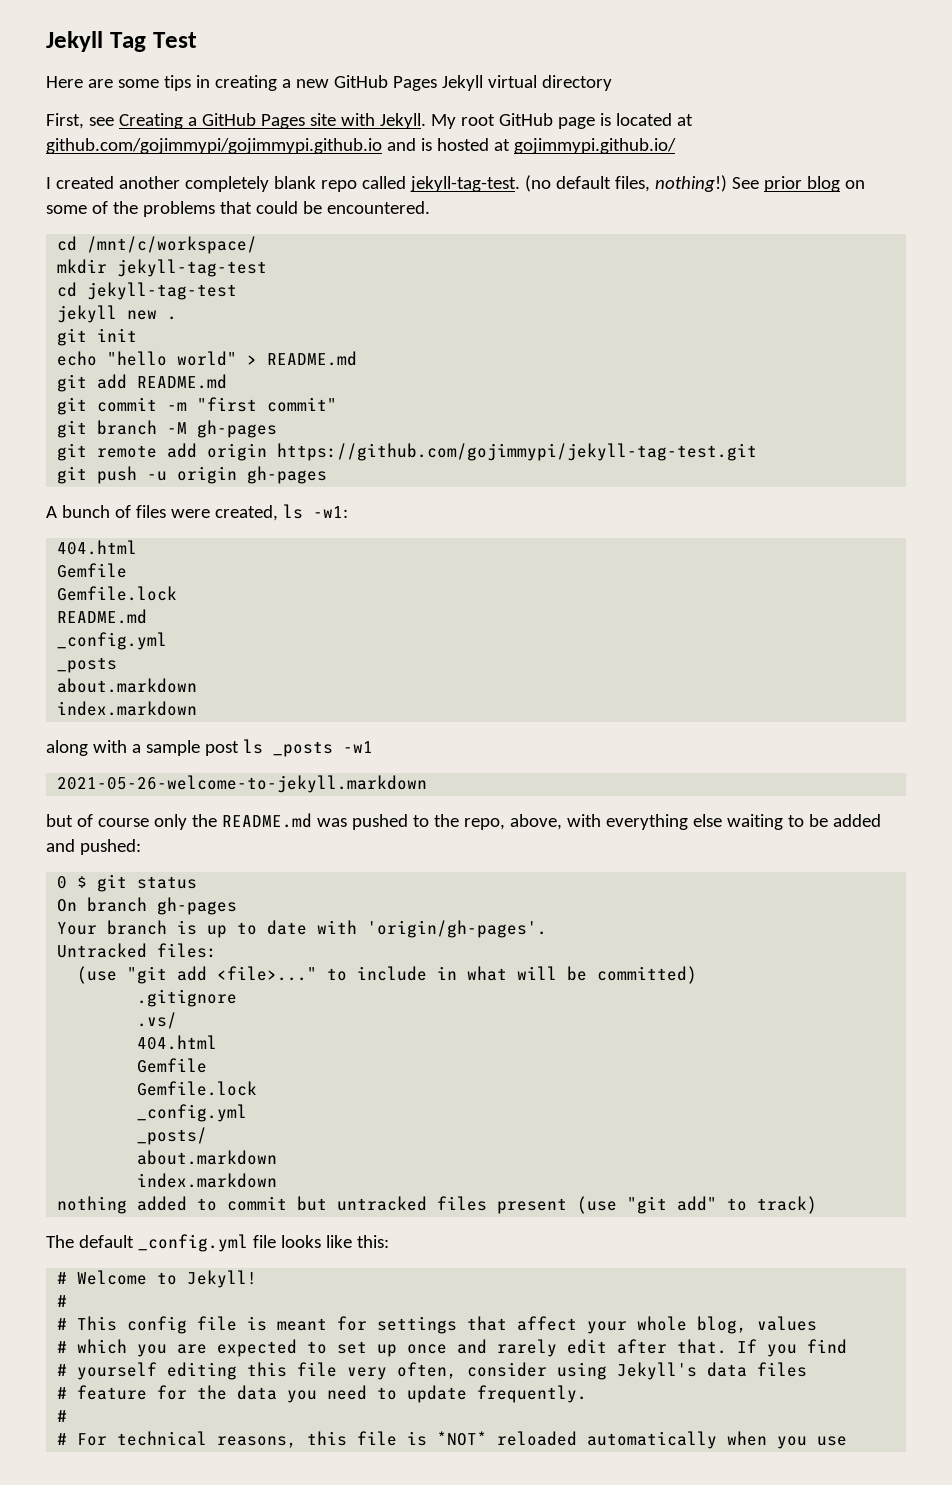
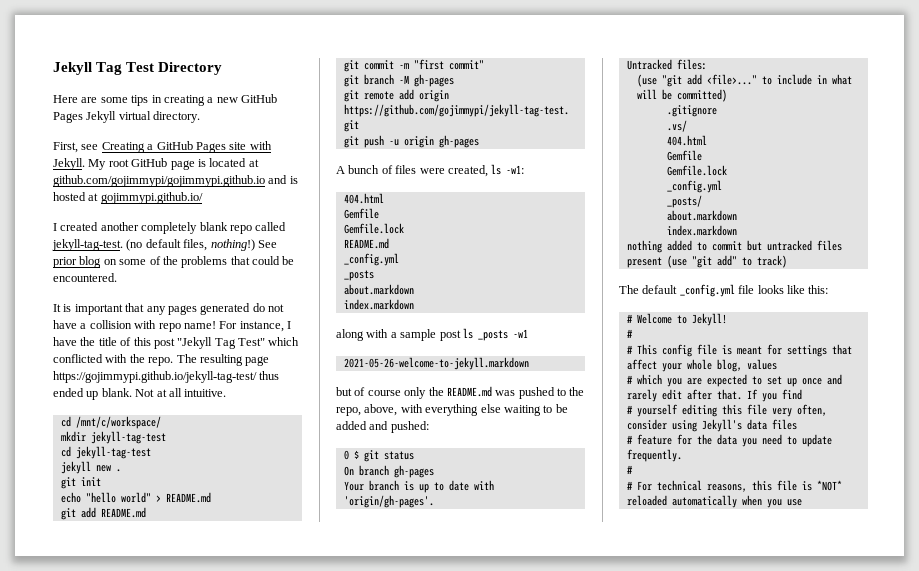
(197, 40) none -> [158,62,223,75] Directory
[541,75,612,91] directory -> [153,111,201,123] directory.
(430, 207) none -> [53,303,284,315] [53,320,291,332] [53,337,300,349] [53,354,270,366] [53,371,280,383] [53,388,227,400] // It is important that any pages generated do not have a collision with repo name! For instance, I have the title of this post "Jekyll Tag Test" which conflicted with the repo. The resulting page https://gojimmypi.github.io/jekyll-tag-test/ thus ended up blank. Not at all intuitive.

